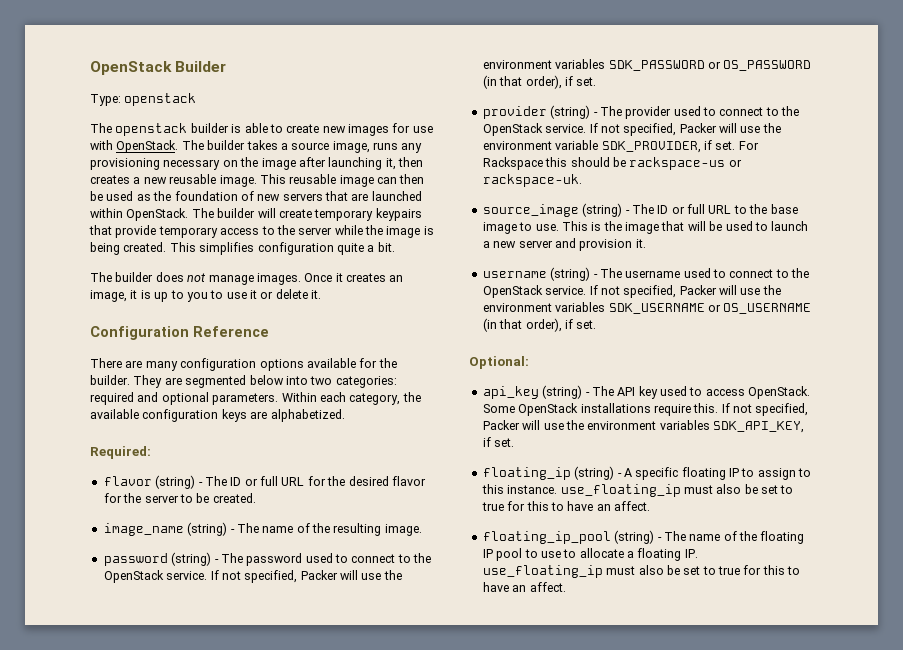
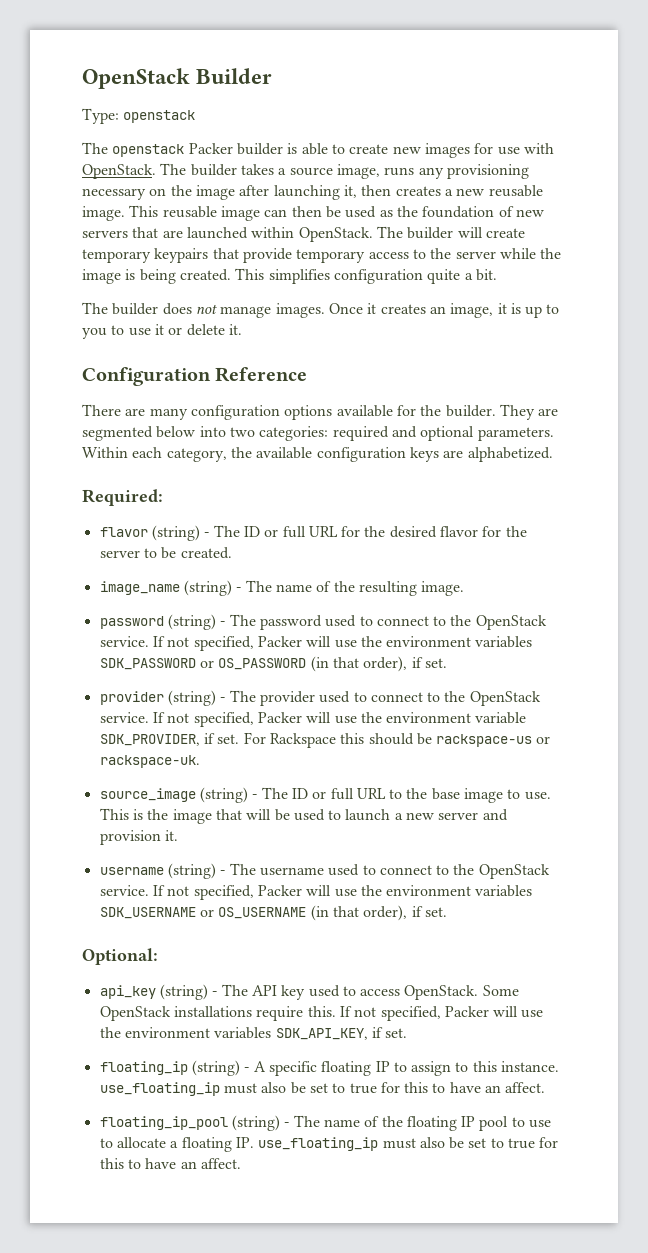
(188, 129) none -> [188,143,233,154] Packer

